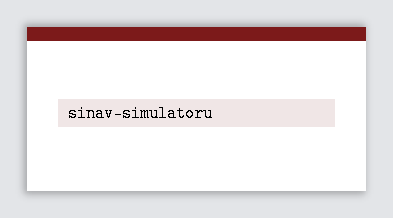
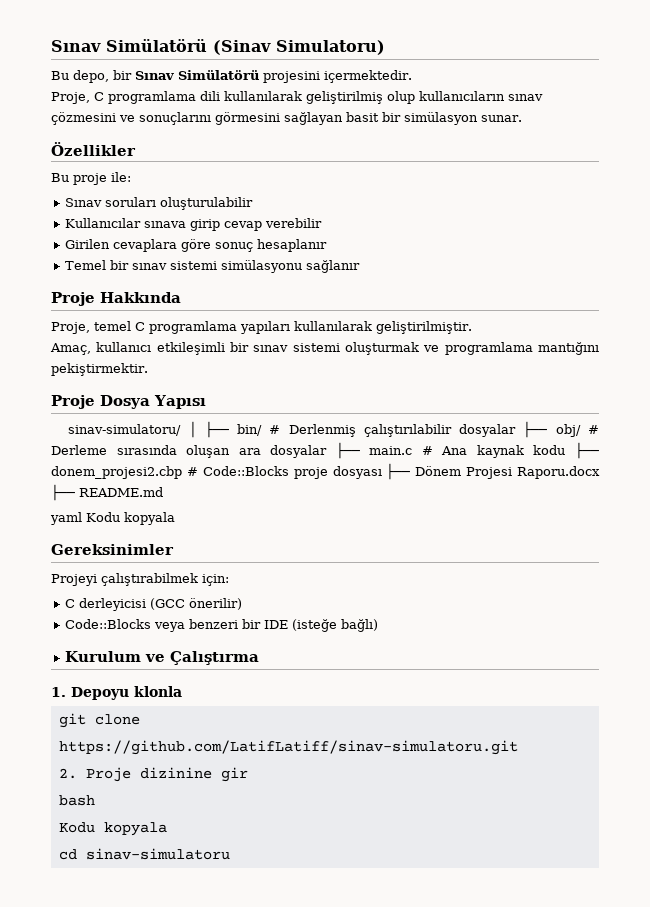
(67, 113) none -> [51,39,385,55] [51,70,412,83] [51,91,543,104] [51,112,522,125] [51,142,136,156] [51,172,131,185] [64,197,253,210] [64,218,322,231] [64,239,327,252] [64,260,360,273] [51,292,181,306] [51,321,472,334] [50,342,599,355] [51,363,148,376] [51,395,206,409] [68,421,600,438] [51,442,599,459] [51,463,600,480] [51,484,163,501] [50,512,175,525] [51,544,174,555] [51,573,229,586] [64,598,242,611] [64,619,378,632] [64,651,259,665] [51,686,182,700] [58,713,140,728] [58,740,518,755] [58,767,248,782] [58,795,95,806] [58,822,167,836] [58,849,77,860] Sınav Simülatörü (Sinav Simulatoru) // Bu depo, bir Sınav Simülatörü projesini içermektedir. // Proje, C programlama dili kullanılarak geliştirilmiş olup kullanıcıların sınav çözmesini ve sonuçlarını görmesini sağlayan basit bir simülasyon sunar. // Özellikler // Bu proje ile: // Sınav soruları oluşturulabilir // Kullanıcılar sınava girip cevap verebilir // Girilen cevaplara göre sonuç hesaplanır // Temel bir sınav sistemi simülasyonu sağlanır // Proje Hakkında // Proje, temel C programlama yapıları kullanılarak geliştirilmiştir. // Amaç, kullanıcı etkileşimli bir sınav sistemi oluşturmak ve programlama mantığını pekiştirmektir. // Proje Dosya Yapısı // sinav-simulatoru/ │ ├── bin/ # Derlenmiş çalıştırılabilir dosyalar ├── obj/ # Derleme sırasında oluşan ara dosyalar ├── main.c # Ana kaynak kodu ├── donem_projesi2.cbp # Code::Blocks proje dosyası ├── Dönem Projesi Raporu.docx ├── README.md // yaml Kodu kopyala // Gereksinimler // Projeyi çalıştırabilmek için: // C derleyicisi (GCC önerilir) // Code::Blocks veya benzeri bir IDE (isteğe bağlı) // Kurulum ve Çalıştırma // 1. Depoyu klonla // git clone https://github.com/LatifLatiff/sinav-simulatoru.git // 2. Proje dizinine gir // bash // Kodu kopyala // cd

